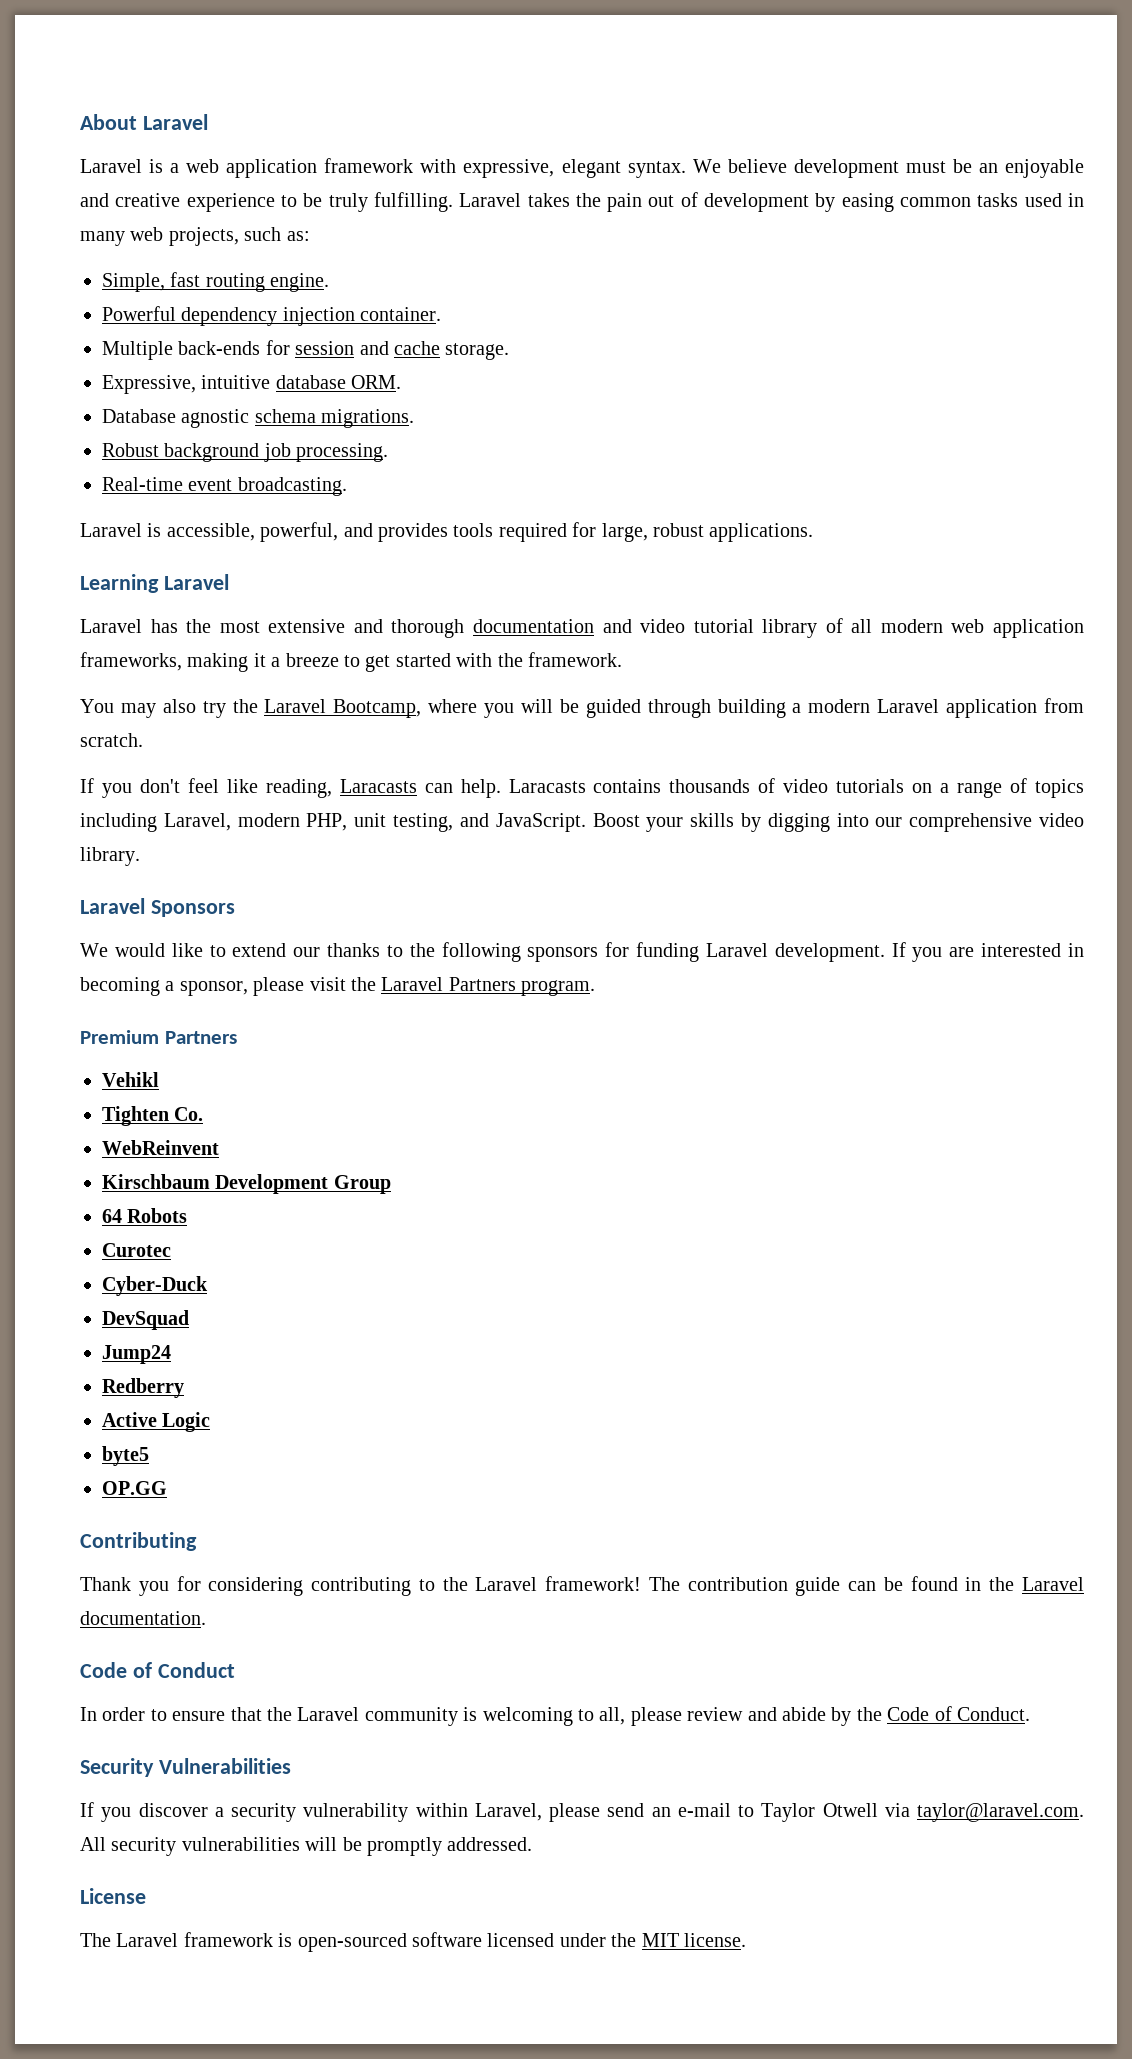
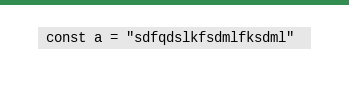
[80,114,208,130] [80,158,1084,178] [80,192,1084,212] [80,227,310,246] [102,272,330,292] [102,306,442,326] [102,340,510,360] [102,375,402,394] [102,409,415,428] [102,443,389,462] [102,477,347,496] [80,522,814,542] [80,574,229,593] [80,618,1084,638] [80,652,622,672] [80,698,1085,718] [80,733,143,747] [80,778,1084,798] [80,813,1084,832] [80,847,140,866] [80,898,235,917] [80,942,1085,962] [80,977,596,996] [80,1030,237,1044] [102,1072,159,1087] [102,1106,204,1126] [102,1140,219,1155] [102,1174,391,1194] [102,1208,188,1223] [102,1243,171,1257] [102,1276,208,1296] [102,1310,189,1330] [102,1345,171,1364] [102,1378,184,1398] [102,1412,211,1432] [102,1446,149,1466] [102,1481,167,1495] [80,1532,197,1551] [80,1576,1084,1596] [80,1611,206,1625] [80,1662,235,1678] [80,1706,1030,1726] [80,1758,291,1777] [80,1802,1084,1822] [80,1837,533,1856] [80,1888,146,1904] [80,1932,746,1952] About Laravel // Laravel is a web application framework with expressive, elegant syntax. We believe development must be an enjoyable and creative experience to be truly fulfilling. Laravel takes the pain out of development by easing common tasks used in many web projects, such as: // Simple, fast routing engine. // Powerful dependency injection container. // Multiple back-ends for session and cache storage. // Expressive, intuitive database ORM. // Database agnostic schema migrations. // Robust background job processing. // Real-time event broadcasting. // Laravel is accessible, powerful, and provides tools required for large, robust applications. // Learning Laravel // Laravel has the most extensive and thorough documentation and video tutorial library of all modern web application frameworks, making it a breeze to get started with the framework. // You may also try the Laravel Bootcamp, where you will be guided through building a modern Laravel application from scratch. // If you don't feel like reading, Laracasts can help. Laracasts contains thousands of video tutorials on a range of topics including Laravel, modern PHP, unit testing, and JavaScript. Boost your skills by digging into our comprehensive video library. // Laravel Sponsors // We would like to extend our thanks to the following sponsors for funding Laravel development. If you are interested in becoming a sponsor, please visit the Laravel Partners program. // Premium Partners // Vehikl // Tighten Co. // WebReinvent // Kirschbaum Development Group // 64 Robots // Curotec // Cyber-Duck // DevSquad // Jump24 // Redberry // Active Logic // byte5 // OP.GG // Contributing // Thank you for considering contributing to the Laravel framework! The contribution guide can be found in the Laravel documentation. // Code of Conduct // In order to ensure that the Laravel community is welcoming to all, please review and abide by the Code of Conduct. // Security Vulnerabilities // If you discover a security vulnerability within Laravel, please send an e-mail to Taylor Otwell via taylor@laravel.com. All security vulnerabilities will be promptly addressed. // License // The Laravel framework is open-sourced software licensed under the MIT license. -> [45,31,294,45] const a = "sdfqdslkfsdmlfksdml"

